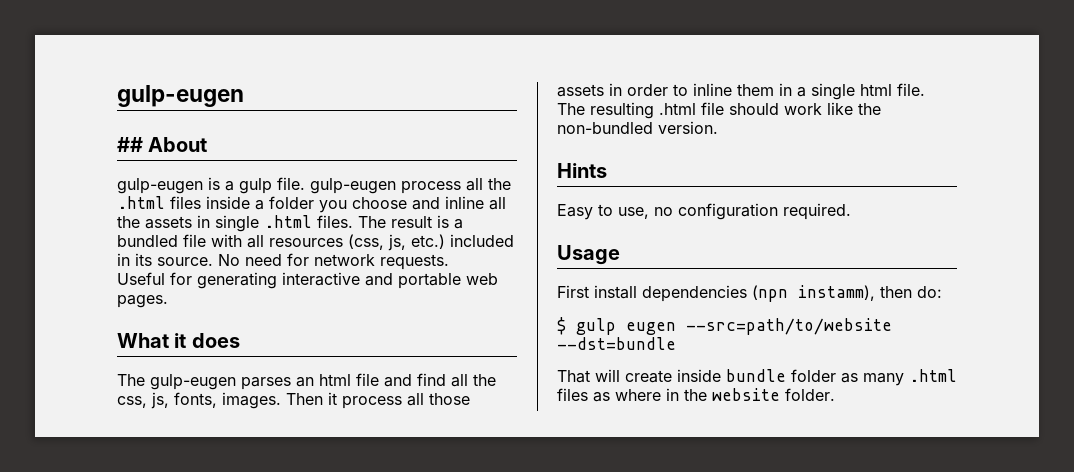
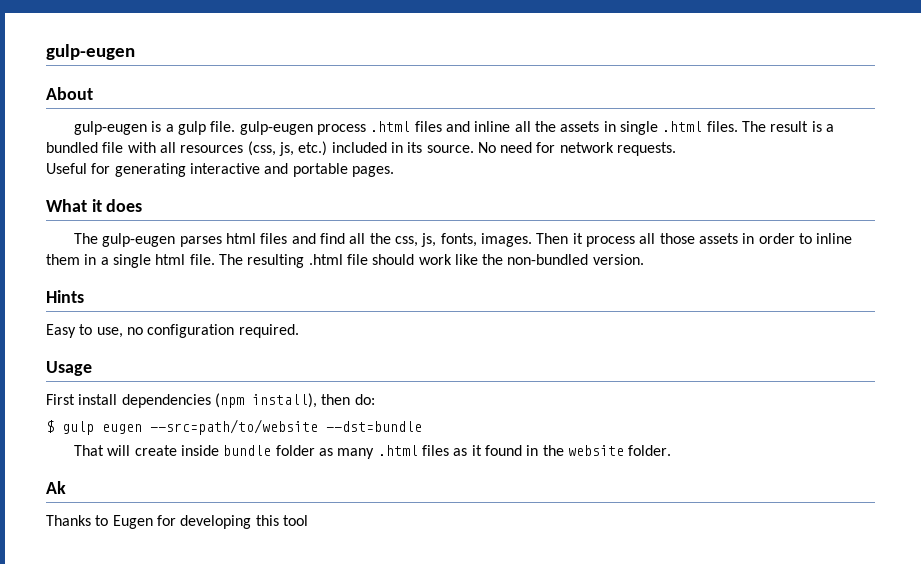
[117,137,143,152] ## -> (135, 52) none
[466,178,511,191] [117,196,407,213] all the .html files inside a folder you choose -> [370,121,442,132] .html files
[466,273,498,285] web -> (348, 170) none
[296,373,379,387] an html file -> [226,233,288,244] html files
[752,285,875,302] (npn instamm), -> [214,393,317,408] (npm install),
[615,389,661,401] where -> [471,445,522,456] it found
(835, 394) none -> [46,481,66,494] [46,515,308,529] // Ak // Thanks to Eugen for developing this tool

